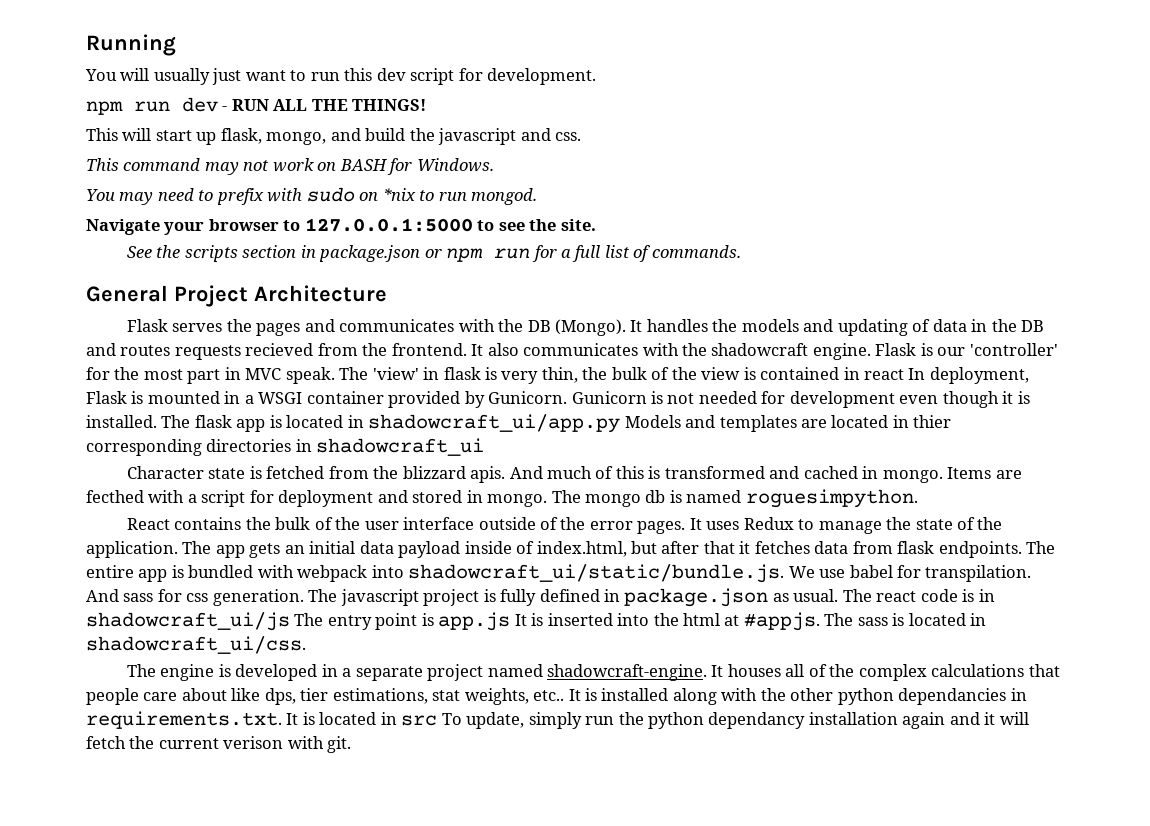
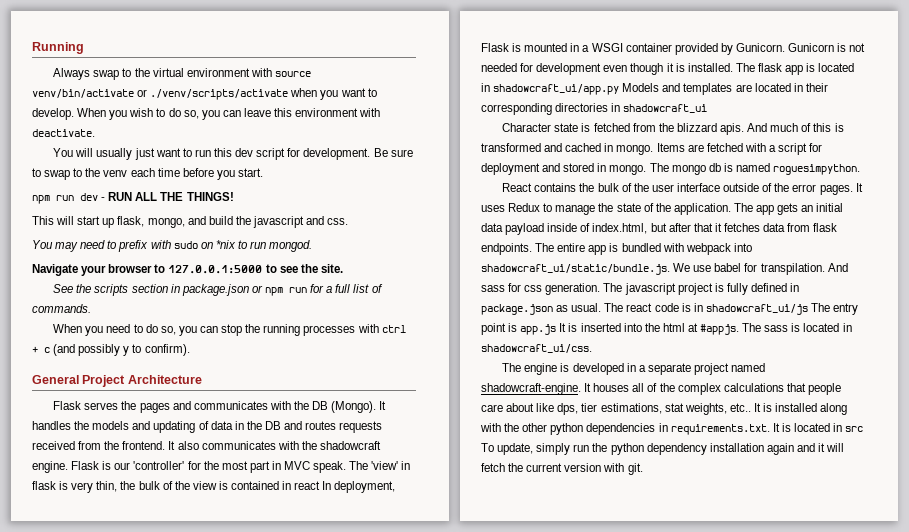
(176, 45) none -> [53,68,311,80] [32,88,377,100] [32,108,381,120] [32,129,95,137] // Always swap to the virtual environment with source venv/bin/activate or ./venv/scripts/activate when you want to develop. When you wish to do so, you can leave this environment with deactivate.
(597, 76) none -> [373,148,413,157] [32,168,263,180] Be sure to swap to the venv each time before you start.
[86,158,494,175] // This command may not work on BASH for Windows. -> (349, 221) none
(741, 251) none -> [53,324,406,336] [32,344,190,356] // When you need to do so, you can stop the running processes with ctrl + c (and possibly y to confirm).
[245,343,314,356] recieved -> [32,441,75,450] received
[913,415,952,428] thier -> [805,83,828,92] their
[86,490,144,503] fecthed -> [706,143,743,152] fetched
[898,688,1007,705] dependancies -> [586,423,656,435] dependencies
[708,712,806,729] dependancy -> [646,443,707,455] dependency
[223,736,284,749] verison -> [564,463,602,472] version

